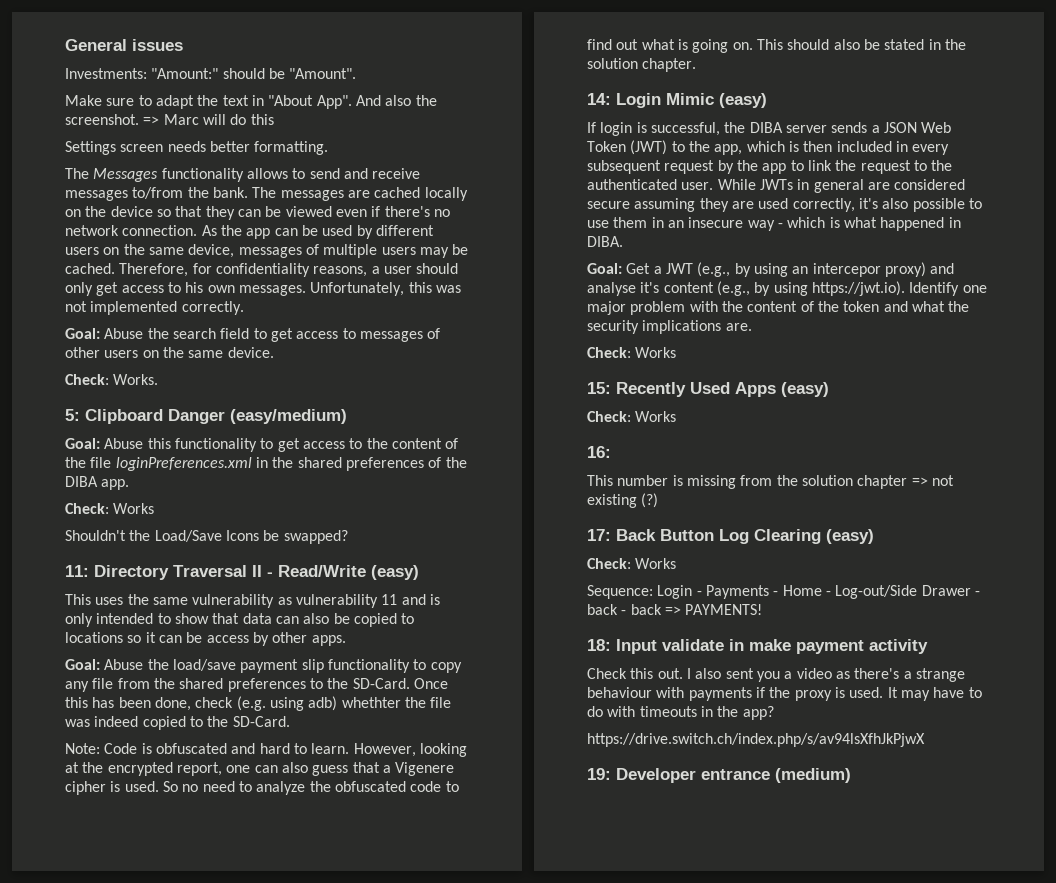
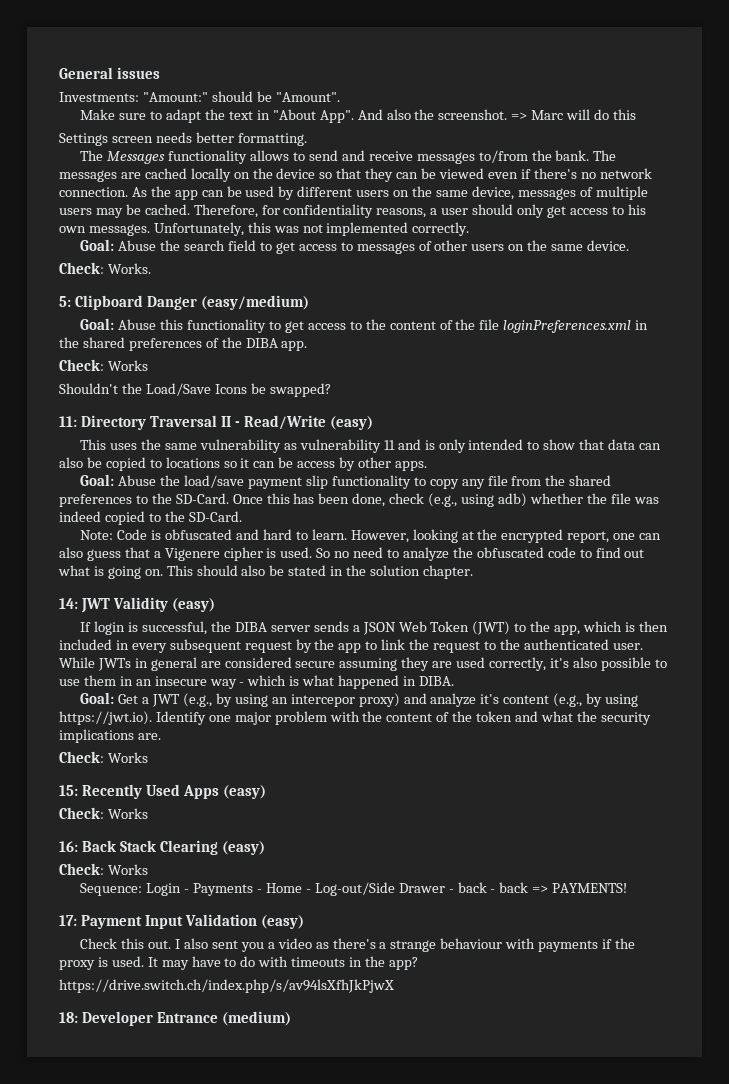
[236,696,266,711] (e.g. -> [428,493,458,507] (e.g.,
[341,697,401,708] whethter -> [529,493,583,504] whether
[616,93,714,108] Login Mimic -> [81,597,169,613] JWT Validity
[587,282,636,296] analyse -> [430,693,477,707] analyze
[587,475,954,489] [587,493,659,508] [587,529,749,544] // This number is missing from the solution chapter => not existing (?) // 17: Back Button Log -> [82,840,157,852] Back Stack
[587,639,928,654] 18: Input validate in make payment activity -> [59,914,305,929] 17: Payment Input Validation (easy)
[587,768,770,783] 19: Developer entrance -> [59,1011,219,1026] 18: Developer Entrance

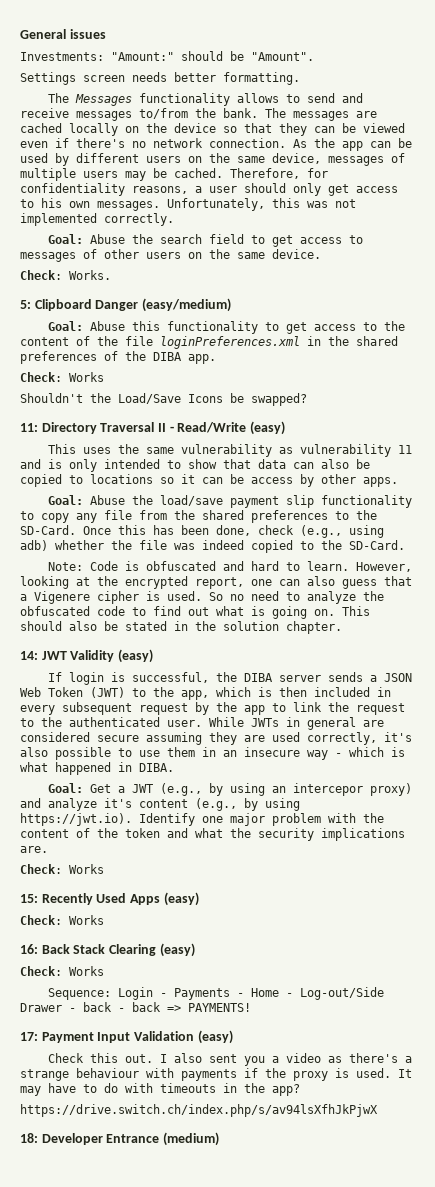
[80,109,636,123] // Make sure to adapt the text in "About App". And also the screenshot. => Marc will do this -> (314, 56) none

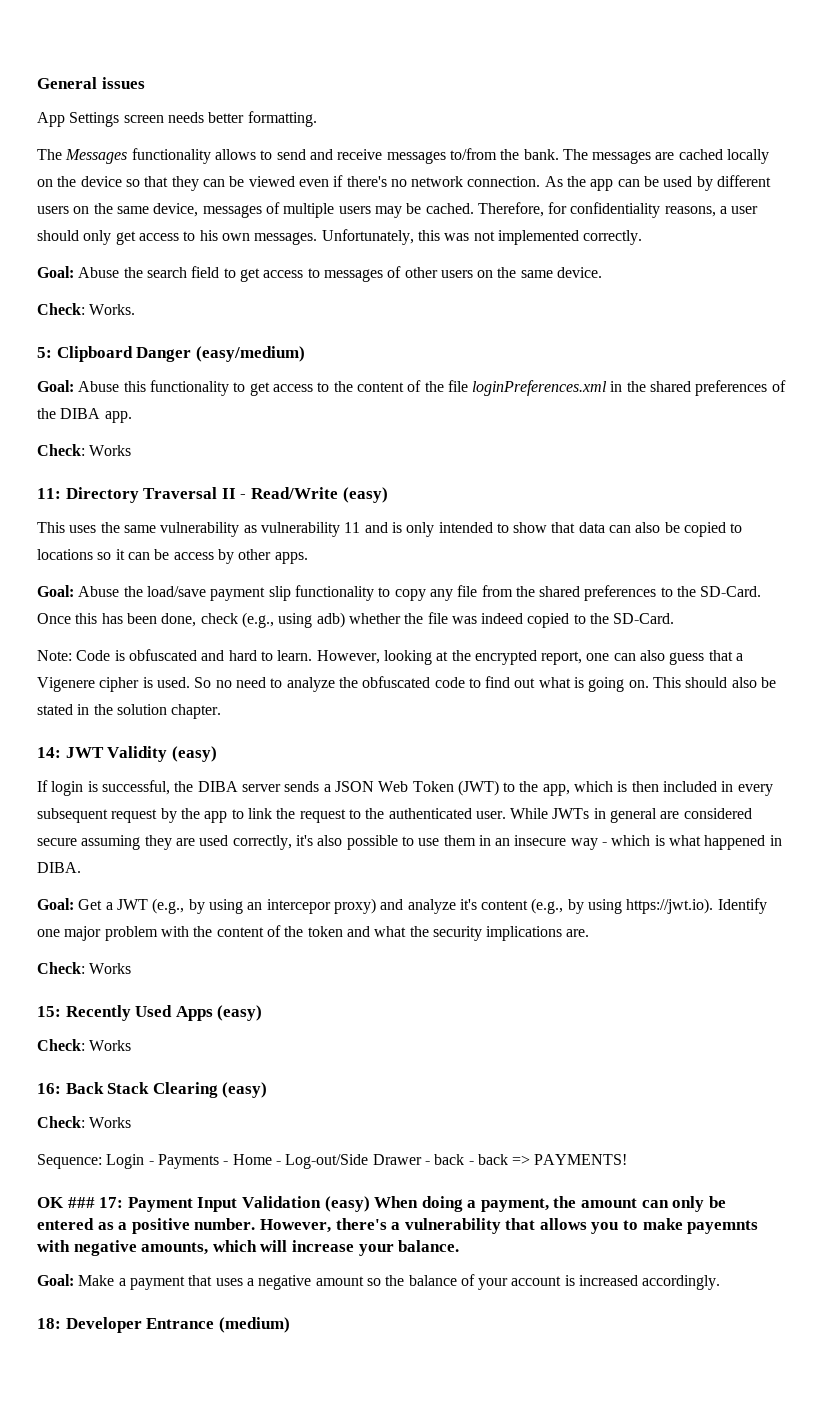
[20,51,314,61] Investments: "Amount:" should be "Amount". // -> [37,112,65,127] App
[20,393,307,406] // Shouldn't the Load/Save Icons be swapped? -> (132, 450) none
(251, 1007) none -> [37,1197,95,1208] OK ###
[47,1053,412,1066] [20,1068,412,1081] [20,1083,300,1096] [20,1104,378,1117] // Check this out. I also sent you a video as there's a strange behaviour with payments if the proxy is used. It may have to do with timeouts in the app? // https://drive.switch.ch/index.php/s/av94lsXfhJkPjwX -> [374,1196,726,1212] [37,1218,759,1234] [37,1240,460,1256] [37,1274,721,1290] When doing a payment, the amount can only be entered as a positive number. However, there's a vulnerability that allows you to make payemnts with negative amounts, which will increase your balance. // Goal: Make a payment that uses a negative amount so the balance of your account is increased accordingly.

